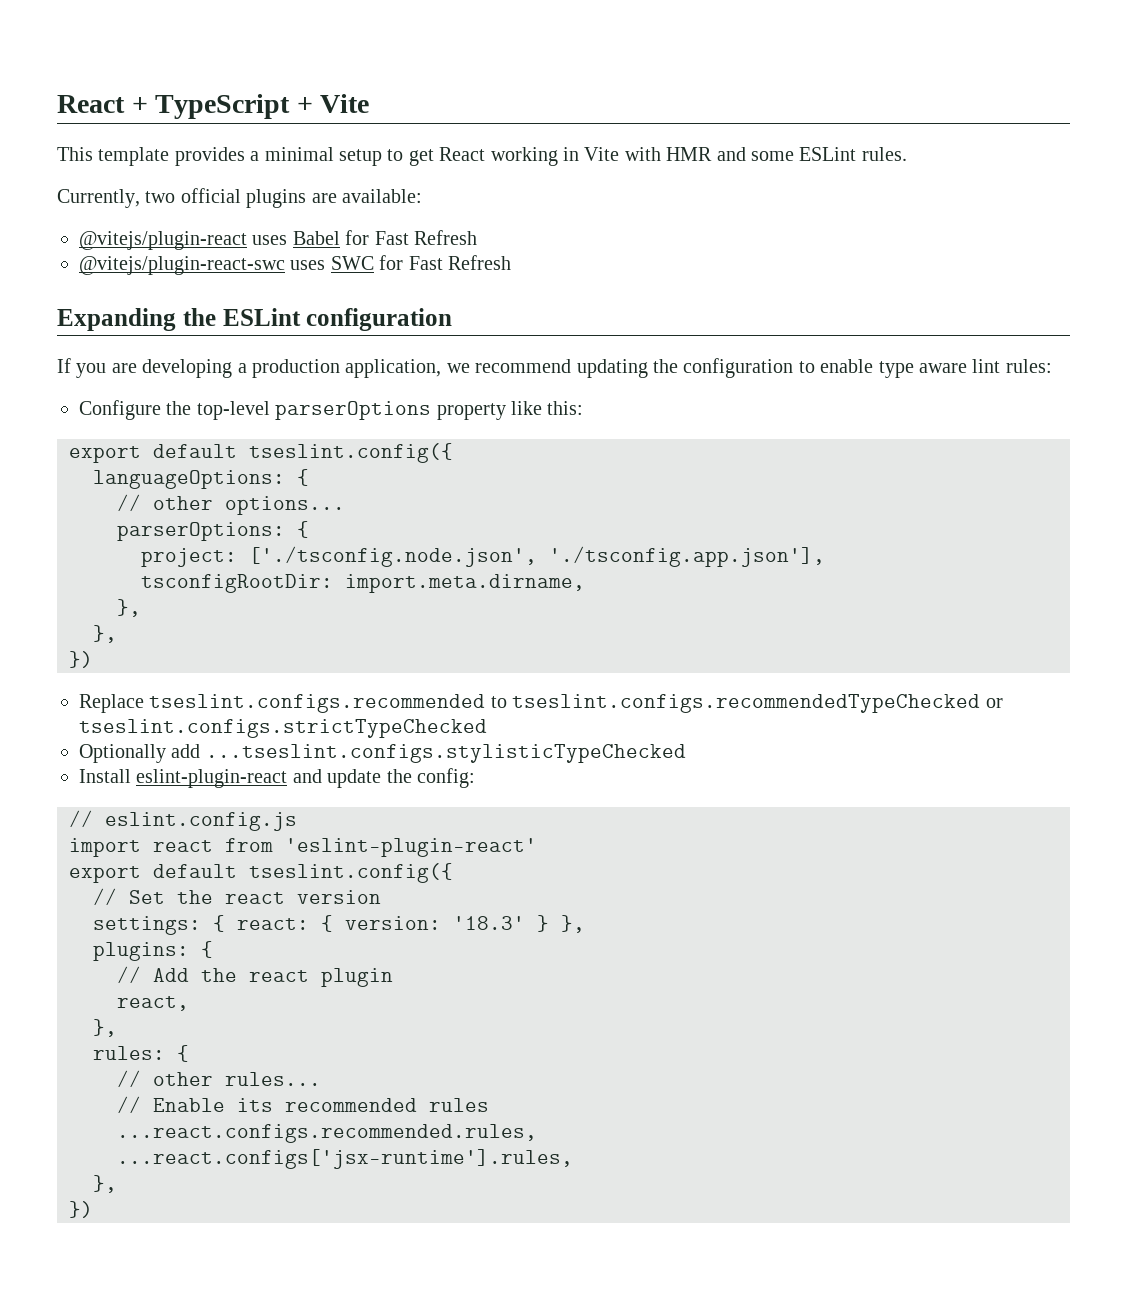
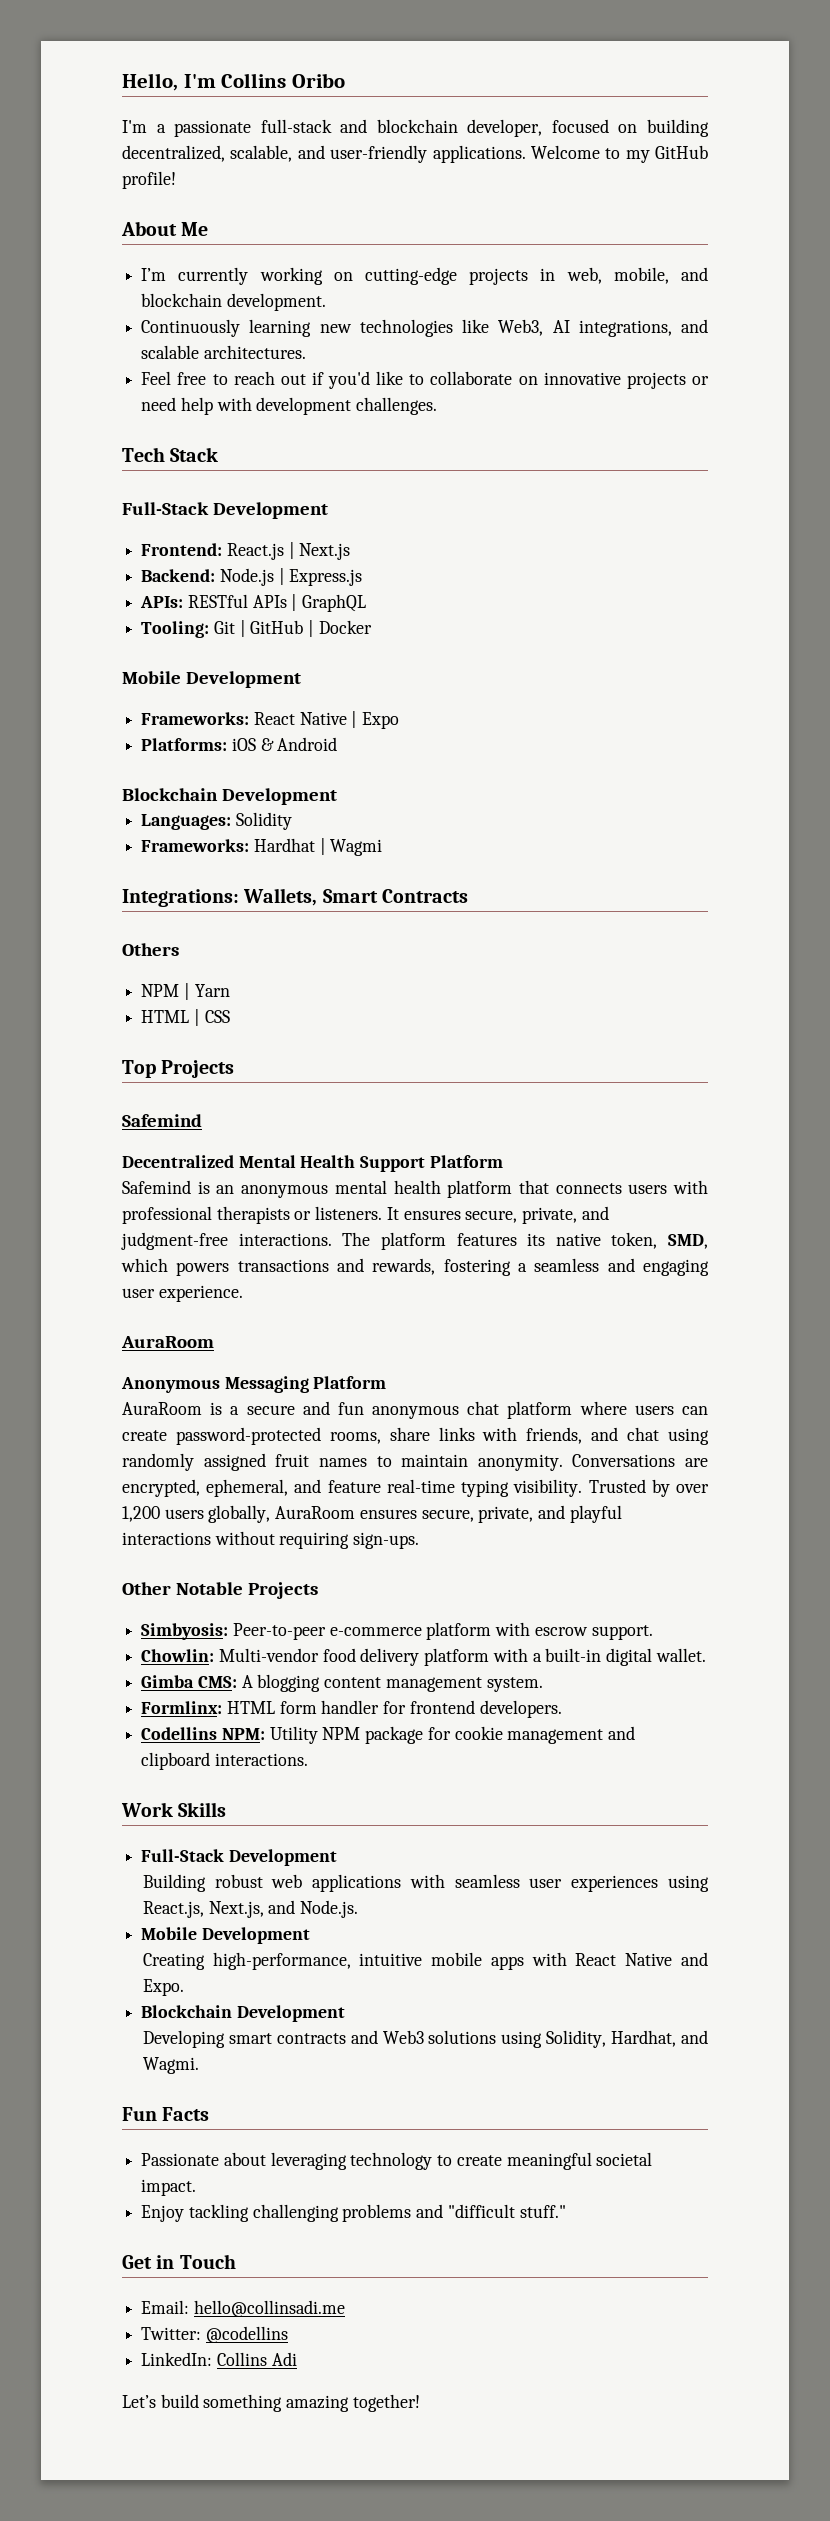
[57,94,370,119] [57,147,907,166] [57,188,422,208] [79,230,477,250] [79,255,511,275] [57,308,453,331] [57,358,1052,378] [79,400,584,420] [69,443,453,463] [93,469,309,489] [117,494,345,515] [117,521,309,541] [141,546,825,567] [141,574,585,593] [117,599,141,617] [93,625,117,643] [69,651,93,668] [79,694,1003,713] [79,719,487,738] [79,744,686,763] [79,768,475,788] [69,810,297,831] [69,838,537,857] [69,863,453,883] [93,888,381,905] [93,915,585,935] [93,941,213,961] [117,966,393,987] [117,996,189,1011] [93,1019,117,1037] [93,1045,189,1062] [117,1070,321,1087] [117,1096,489,1113] [117,1124,537,1143] [117,1149,573,1169] [93,1175,117,1193] [69,1201,93,1218] React + TypeScript + Vite // This template provides a minimal setup to get React working in Vite with HMR and some ESLint rules. // Currently, two official plugins are available: // @vitejs/plugin-react uses Babel for Fast Refresh // @vitejs/plugin-react-swc uses SWC for Fast Refresh // Expanding the ESLint configuration // If you are developing a production application, we recommend updating the configuration to enable type aware lint rules: // Configure the top-level parserOptions property like this: // export default tseslint.config({ // languageOptions: { // // other options... // parserOptions: { // project: ['./tsconfig.node.json', './tsconfig.app.json'], // tsconfigRootDir: import.meta.dirname, // }, // }, // }) // Replace tseslint.configs.recommended to tseslint.configs.recommendedTypeChecked or tseslint.configs.strictTypeChecked // Optionally add ...tseslint.configs.stylisticTypeChecked // Install eslint-plugin-react and update the config: // // eslint.config.js // import react from 'eslint-plugin-react' // export default tseslint.config({ // // Set the react version // settings: { react: { version: '18.3' } }, // plugins: { // // Add the react plugin // react, // }, // rules: { // // other rules... // // Enable its recommended rules // ...react.configs.recommended.rules, // ...react.configs['jsx-runtime'].rules, // }, // }) -> [122,73,345,91] [122,119,709,137] [122,145,708,163] [122,171,176,189] [121,221,209,236] [141,267,709,285] [141,293,326,311] [141,319,708,337] [141,345,306,359] [141,371,710,389] [141,397,438,415] [122,447,219,462] [122,502,328,519] [141,542,351,560] [141,568,363,586] [140,594,367,612] [141,620,372,638] [122,671,301,688] [141,711,400,729] [141,737,338,751] [122,788,337,805] [141,812,292,830] [141,838,383,856] [122,888,468,907] [122,943,179,956] [141,983,230,1000] [141,1009,230,1026] [122,1060,235,1078] [122,1114,202,1127] [122,1155,503,1172] [122,1180,708,1198] [122,1206,609,1224] [121,1232,708,1250] [121,1258,709,1276] [122,1285,243,1302] [121,1336,214,1348] [121,1376,387,1393] [122,1401,708,1419] [122,1427,710,1445] [122,1453,708,1471] [122,1479,709,1497] [122,1505,622,1523] [122,1531,420,1549] [122,1582,318,1599] [141,1622,653,1640] [141,1648,706,1666] [141,1674,543,1692] [141,1700,562,1718] [141,1726,636,1744] [141,1752,308,1770] [121,1802,227,1817] [141,1849,337,1866] [142,1874,710,1892] [142,1900,359,1918] [141,1927,310,1944] [142,1952,709,1970] [142,1979,184,1996] [141,2005,345,2022] [142,2030,708,2048] [142,2057,199,2074] [122,2107,210,2121] [141,2152,653,2170] [141,2179,197,2196] [141,2204,566,2222] [122,2254,236,2269] [141,2300,345,2317] [141,2326,288,2343] [141,2352,297,2366] [122,2394,420,2412] Hello, I'm Collins Oribo // I'm a passionate full-stack and blockchain developer, focused on building decentralized, scalable, and user-friendly applications. Welcome to my GitHub profile! // About Me // I’m currently working on cutting-edge projects in web, mobile, and blockchain development. // Continuously learning new technologies like Web3, AI integrations, and scalable architectures. // Feel free to reach out if you'd like to collaborate on innovative projects or need help with development challenges. // Tech Stack // Full-Stack Development // Frontend: React.js | Next.js // Backend: Node.js | Express.js // APIs: RESTful APIs | GraphQL // Tooling: Git | GitHub | Docker // Mobile Development // Frameworks: React Native | Expo // Platforms: iOS & Android // Blockchain Development // Languages: Solidity // Frameworks: Hardhat | Wagmi // Integrations: Wallets, Smart Contracts // Others // NPM | Yarn // HTML | CSS // Top Projects // Safemind // Decentralized Mental Health Support Platform // Safemind is an anonymous mental health platform that connects users with professional therapists or listeners. It ensures secure, private, and judgment-free interactions. The platform features its native token, SMD, which powers transactions and rewards, fostering a seamless and engaging user experience. // AuraRoom // Anonymous Messaging Platform // AuraRoom is a secure and fun anonymous chat platform where users can create password-protected rooms, share links with friends, and chat using randomly assigned fruit names to maintain anonymity. Conversations are encrypted, ephemeral, and feature real-time typing visibility. Trusted by over 1,200 users globally, AuraRoom ensures secure, private, and playful interactions without requiring sign-ups. // Other Notable Projects // Simbyosis: Peer-to-peer e-commerce platform with escrow support. // Chowlin: Multi-vendor food delivery platform with a built-in digital wallet. // Gimba CMS: A blogging content management system. // Formlinx: HTML form handler for frontend developers. // Codellins NPM: Utility NPM package for cookie management and clipboard interactions. // Work Skills // Full-Stack Development // Building robust web applications with seamless user experiences using React.js, Next.js, and Node.js. // Mobile Development // Creating high-performance, intuitive mobile apps with React Native and Expo. // Blockchain Development // Developing smart contracts and Web3 solutions using Solidity, Hardhat, and Wagmi. // Fun Facts // Passionate about leveraging technology to create meaningful societal impact. // Enjoy tackling challenging problems and "difficult stuff." // Get in Touch // Email: hello@collinsadi.me // Twitter: @codellins // LinkedIn: Collins Adi // Let’s build something amazing together!

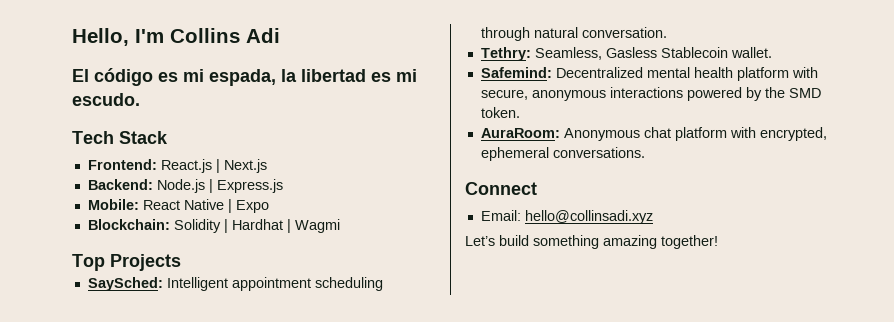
[291,73,345,88] [122,119,709,137] [122,145,708,163] [122,171,176,189] [121,221,209,236] [141,267,709,285] [141,293,326,311] [141,319,708,337] [141,345,306,359] [141,371,710,389] [141,397,438,415] Oribo // I'm a passionate full-stack and blockchain developer, focused on building decentralized, scalable, and user-friendly applications. Welcome to my GitHub profile! // About Me // I’m currently working on cutting-edge projects in web, mobile, and blockchain development. // Continuously learning new technologies like Web3, AI integrations, and scalable architectures. // Feel free to reach out if you'd like to collaborate on innovative projects or need help with development challenges. -> [246,28,280,43] [72,68,417,86] [72,93,140,106] Adi // El código es mi espada, la libertad es mi escudo.
[122,502,328,519] // Full-Stack Development -> (168, 137) none
[140,594,367,612] [141,620,372,638] [122,671,301,688] [141,711,400,729] [141,737,338,751] [122,788,337,805] [141,814,232,830] APIs: RESTful APIs | GraphQL // Tooling: Git | GitHub | Docker // Mobile Development // Frameworks: React Native | Expo // Platforms: iOS & Android // Blockchain Development // Languages: -> [87,199,269,213] [87,219,170,230] Mobile: React Native | Expo // Blockchain:
[141,839,250,852] // Frameworks: -> [223,219,228,233] |
[122,888,468,907] [122,943,179,956] [141,983,230,1000] [141,1009,230,1026] [122,1060,235,1078] [122,1114,202,1127] [122,1155,503,1172] [122,1180,708,1198] [122,1206,609,1224] [121,1232,708,1250] [121,1258,709,1276] [122,1285,243,1302] [121,1336,214,1348] [121,1376,387,1393] [122,1401,708,1419] [122,1427,710,1445] [122,1453,708,1471] [122,1479,709,1497] [122,1505,622,1523] [122,1531,420,1549] [122,1582,318,1599] [141,1622,653,1640] [141,1648,706,1666] [141,1674,543,1692] [141,1700,562,1718] [141,1726,636,1744] [141,1752,308,1770] [121,1802,227,1817] [141,1849,337,1866] [142,1874,710,1892] [142,1900,359,1918] [141,1927,310,1944] [142,1952,709,1970] [142,1979,184,1996] [141,2005,345,2022] [142,2030,708,2048] [142,2057,199,2074] [122,2107,210,2121] [141,2152,653,2170] [141,2179,197,2196] [141,2204,566,2222] [122,2254,236,2269] [141,2300,345,2317] [141,2326,288,2343] [141,2352,297,2366] Integrations: Wallets, Smart Contracts // Others // NPM | Yarn // HTML | CSS // Top Projects // Safemind // Decentralized Mental Health Support Platform // Safemind is an anonymous mental health platform that connects users with professional therapists or listeners. It ensures secure, private, and judgment-free interactions. The platform features its native token, SMD, which powers transactions and rewards, fostering a seamless and engaging user experience. // AuraRoom // Anonymous Messaging Platform // AuraRoom is a secure and fun anonymous chat platform where users can create password-protected rooms, share links with friends, and chat using randomly assigned fruit names to maintain anonymity. Conversations are encrypted, ephemeral, and feature real-time typing visibility. Trusted by over 1,200 users globally, AuraRoom ensures secure, private, and playful interactions without requiring sign-ups. // Other Notable Projects // Simbyosis: Peer-to-peer e-commerce platform with escrow support. // Chowlin: Multi-vendor food delivery platform with a built-in digital wallet. // Gimba CMS: A blogging content management system. // Formlinx: HTML form handler for frontend developers. // Codellins NPM: Utility NPM package for cookie management and clipboard interactions. // Work Skills // Full-Stack Development // Building robust web applications with seamless user experiences using React.js, Next.js, and Node.js. // Mobile Development // Creating high-performance, intuitive mobile apps with React Native and Expo. // Blockchain Development // Developing smart contracts and Web3 solutions using Solidity, Hardhat, and Wagmi. // Fun Facts // Passionate about leveraging technology to create meaningful societal impact. // Enjoy tackling challenging problems and "difficult stuff." // Get in Touch // Email: hello@collinsadi.me // Twitter: @codellins // LinkedIn: Collins Adi -> [72,254,181,271] [87,277,383,291] [480,27,667,41] [480,47,772,61] [480,67,818,81] [480,87,821,101] [480,107,520,118] [480,127,827,141] [480,147,645,161] [465,182,537,195] [480,210,653,224] Top Projects // SaySched: Intelligent appointment scheduling through natural conversation. // Tethry: Seamless, Gasless Stablecoin wallet. // Safemind: Decentralized mental health platform with secure, anonymous interactions powered by the SMD token. // AuraRoom: Anonymous chat platform with encrypted, ephemeral conversations. // Connect // Email: hello@collinsadi.xyz

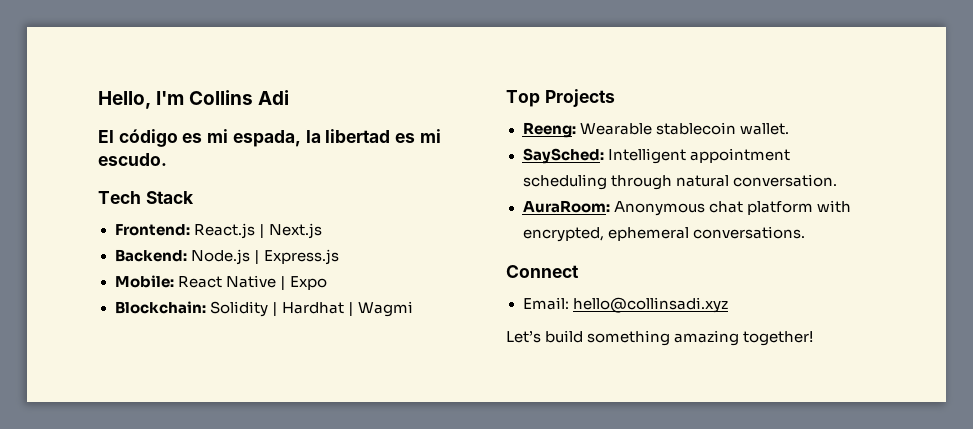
(181, 262) none -> [522,122,789,138] // Reeng: Wearable stablecoin wallet.
[480,47,772,61] [480,67,818,81] [480,87,821,101] [480,107,520,118] // Tethry: Seamless, Gasless Stablecoin wallet. // Safemind: Decentralized mental health platform with secure, anonymous interactions powered by the SMD token. -> (837, 180) none

